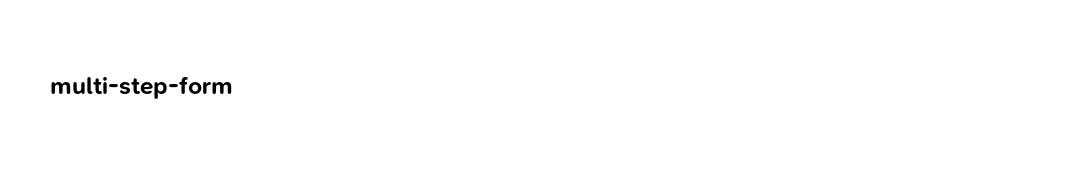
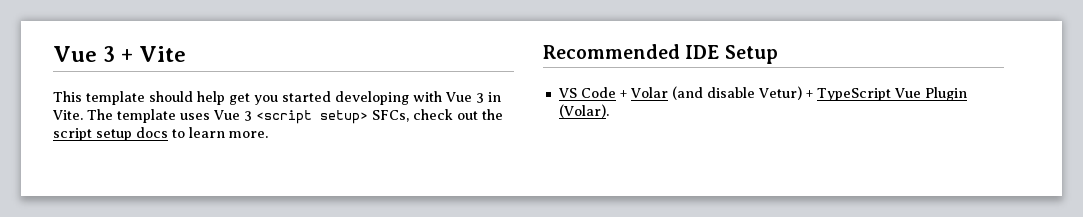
[50,76,233,99] multi-step-form -> [53,46,187,62] [53,91,501,105] [52,109,503,124] [53,127,268,141] [543,44,778,64] [557,86,967,101] [558,104,609,118] Vue 3 + Vite // This template should help get you started developing with Vue 3 in Vite. The template uses Vue 3 <script setup> SFCs, check out the script setup docs to learn more. // Recommended IDE Setup // VS Code + Volar (and disable Vetur) + TypeScript Vue Plugin (Volar).

